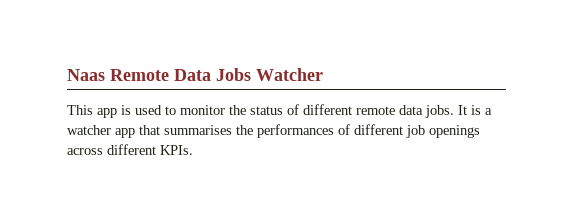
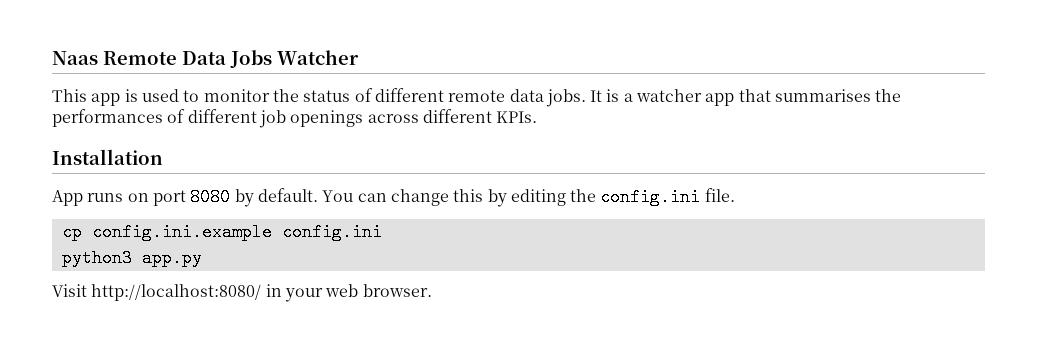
(193, 150) none -> [52,149,163,165] [52,188,735,207] [61,223,382,241] [61,249,202,267] [52,284,432,302] // Installation // App runs on port 8080 by default. You can change this by editing the config.ini file. // cp config.ini.example config.ini // python3 app.py // Visit http://localhost:8080/ in your web browser.

